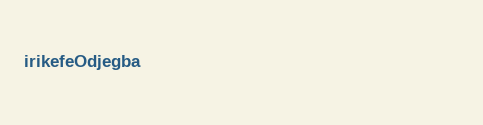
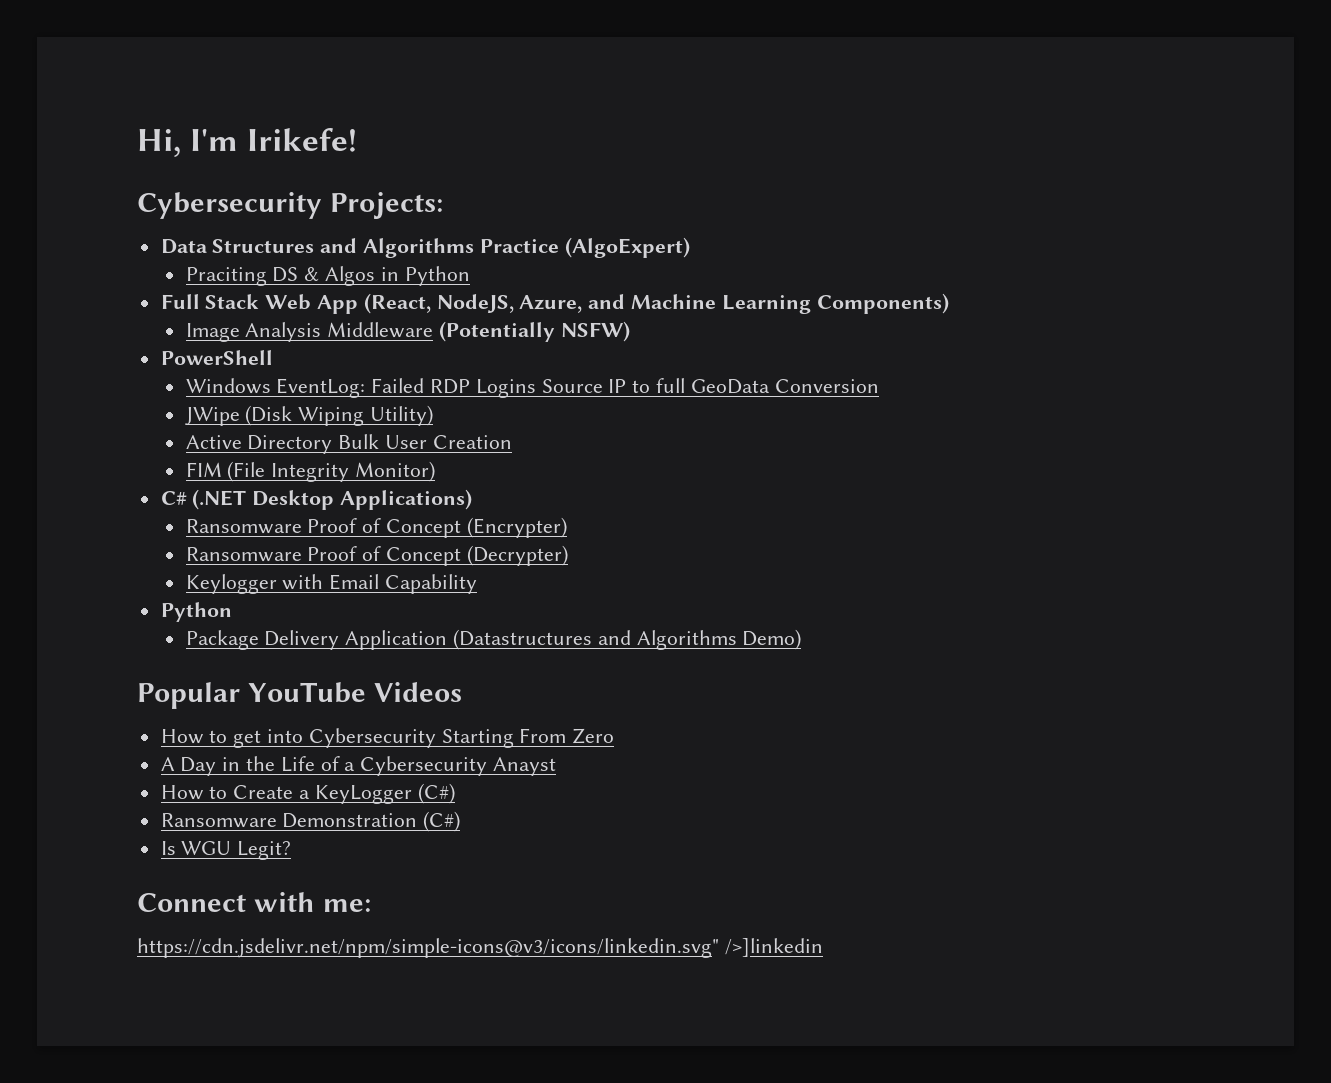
[24,55,141,70] irikefeOdjegba -> [137,128,358,157] [137,192,443,219] [160,237,690,258] [185,266,470,286] [160,293,949,314] [185,321,630,342] [160,350,273,365] [185,378,879,398] [184,405,433,426] [185,434,512,454] [185,461,435,482] [160,489,473,510] [185,517,567,538] [185,545,568,566] [185,574,477,594] [160,602,232,622] [185,629,802,650] [137,682,462,709] [160,728,615,748] [160,756,557,776] [160,783,455,804] [160,811,461,832] [160,841,292,860] [137,892,371,912] [137,938,823,958] Hi, I'm Irikefe! // Cybersecurity Projects: // Data Structures and Algorithms Practice (AlgoExpert) // Praciting DS & Algos in Python // Full Stack Web App (React, NodeJS, Azure, and Machine Learning Components) // Image Analysis Middleware (Potentially NSFW) // PowerShell // Windows EventLog: Failed RDP Logins Source IP to full GeoData Conversion // JWipe (Disk Wiping Utility) // Active Directory Bulk User Creation // FIM (File Integrity Monitor) // C# (.NET Desktop Applications) // Ransomware Proof of Concept (Encrypter) // Ransomware Proof of Concept (Decrypter) // Keylogger with Email Capability // Python // Package Delivery Application (Datastructures and Algorithms Demo) // Popular YouTube Videos // How to get into Cybersecurity Starting From Zero // A Day in the Life of a Cybersecurity Anayst // How to Create a KeyLogger (C#) // Ransomware Demonstration (C#) // Is WGU Legit? // Connect with me: // https://cdn.jsdelivr.net/npm/simple-icons@v3/icons/linkedin.svg" />]linkedin

